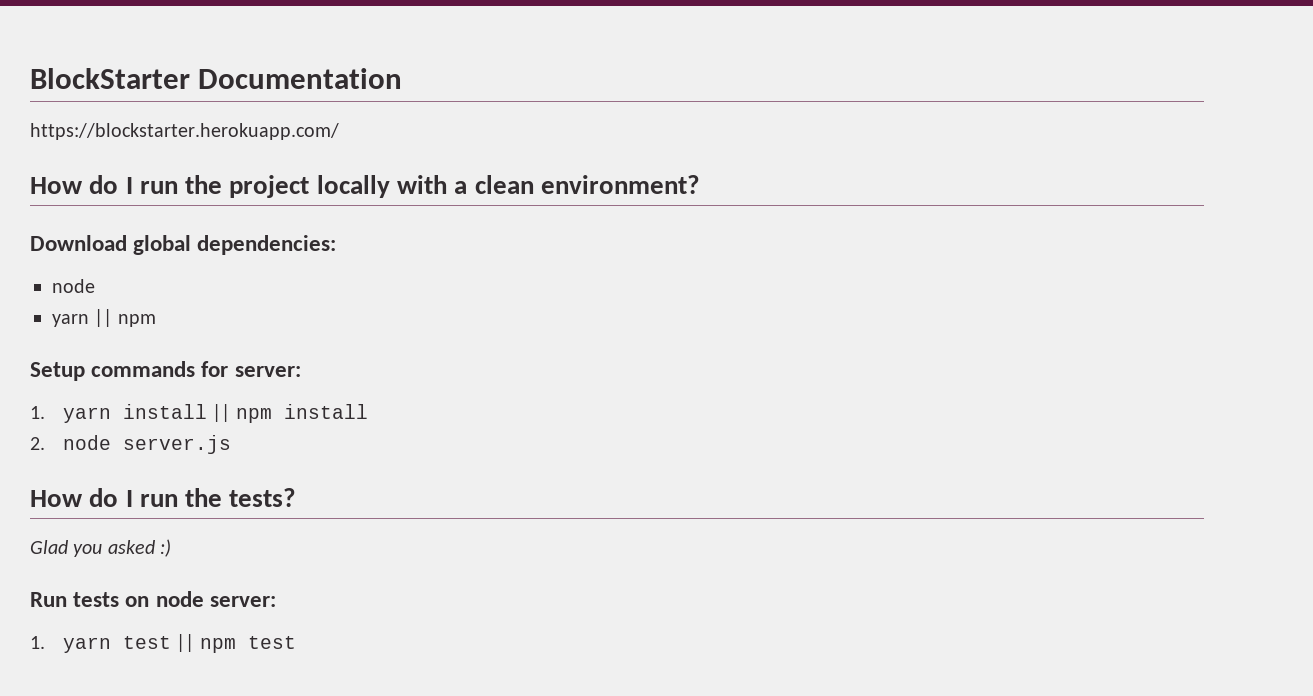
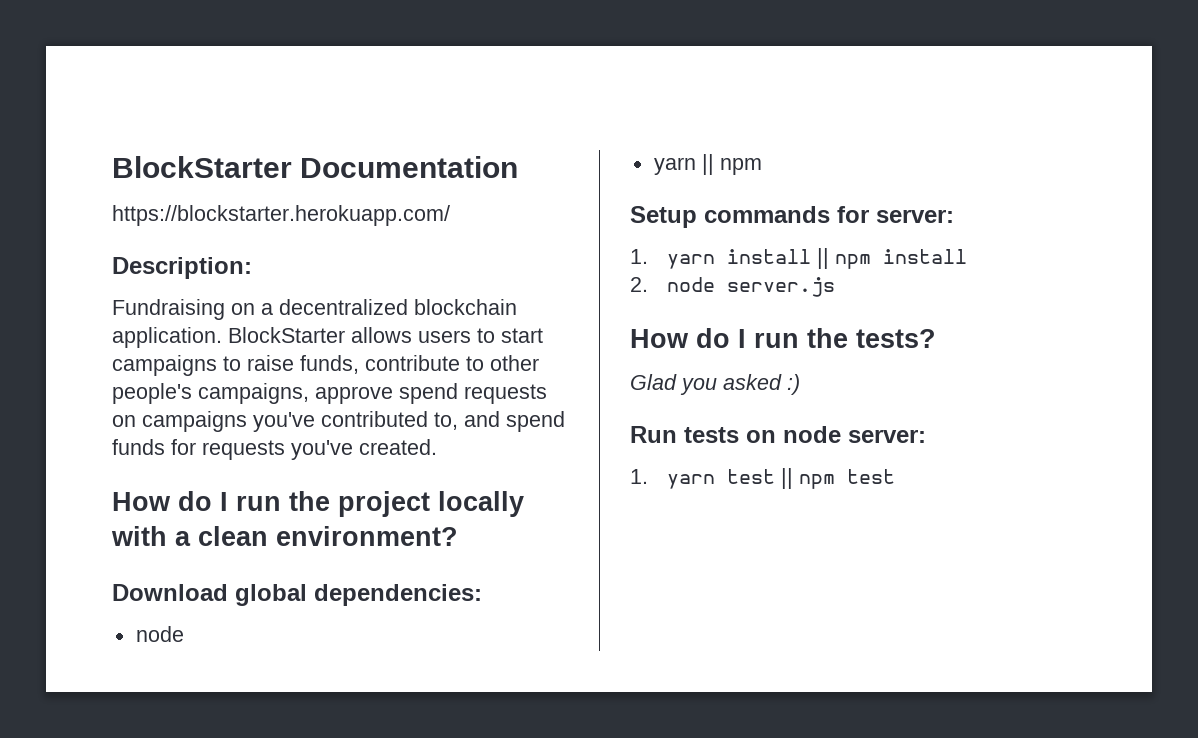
(339, 131) none -> [112,257,252,279] [112,299,517,320] [112,327,543,348] [112,355,539,376] [112,383,547,404] [112,411,565,432] [112,439,437,460] // Description: // Fundraising on a decentralized blockchain application. BlockStarter allows users to start campaigns to raise funds, contribute to other people's campaigns, approve spend requests on campaigns you've contributed to, and spend funds for requests you've created.

